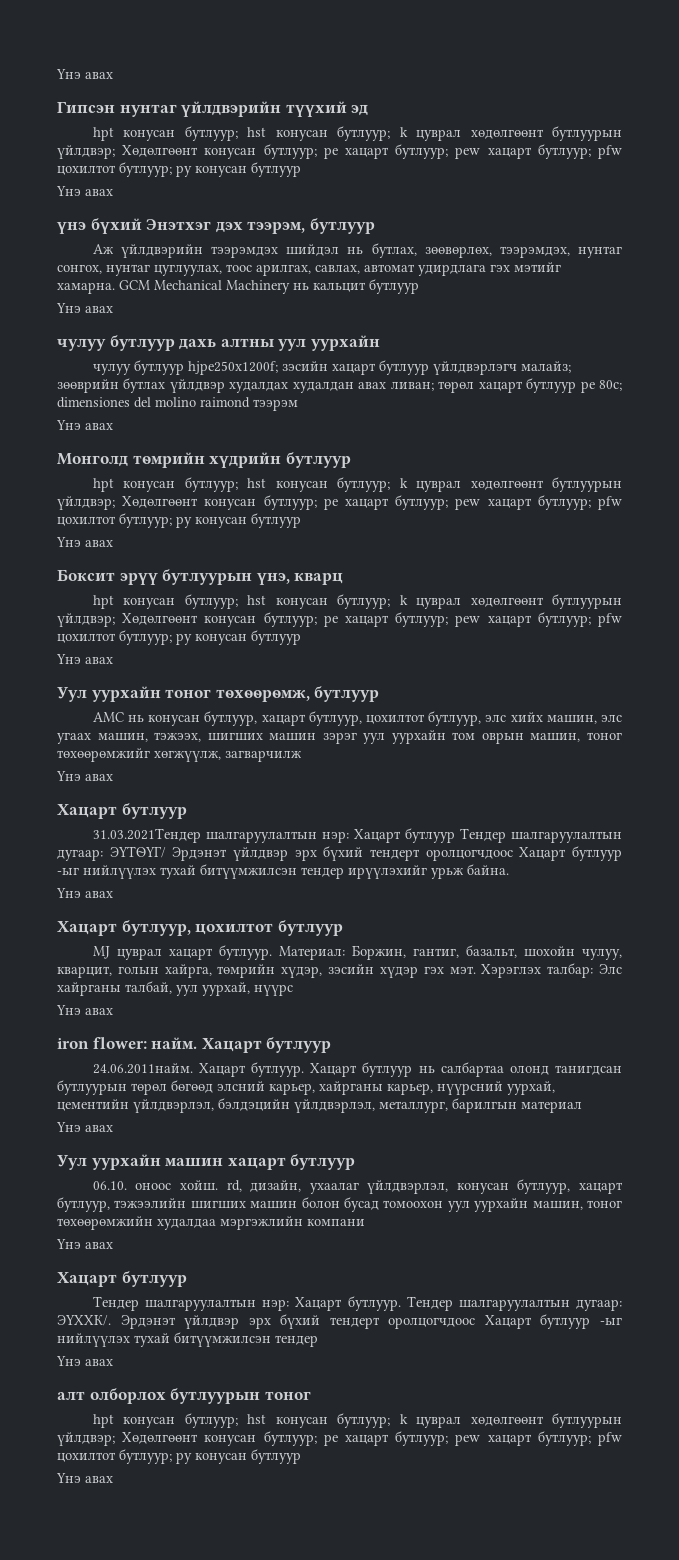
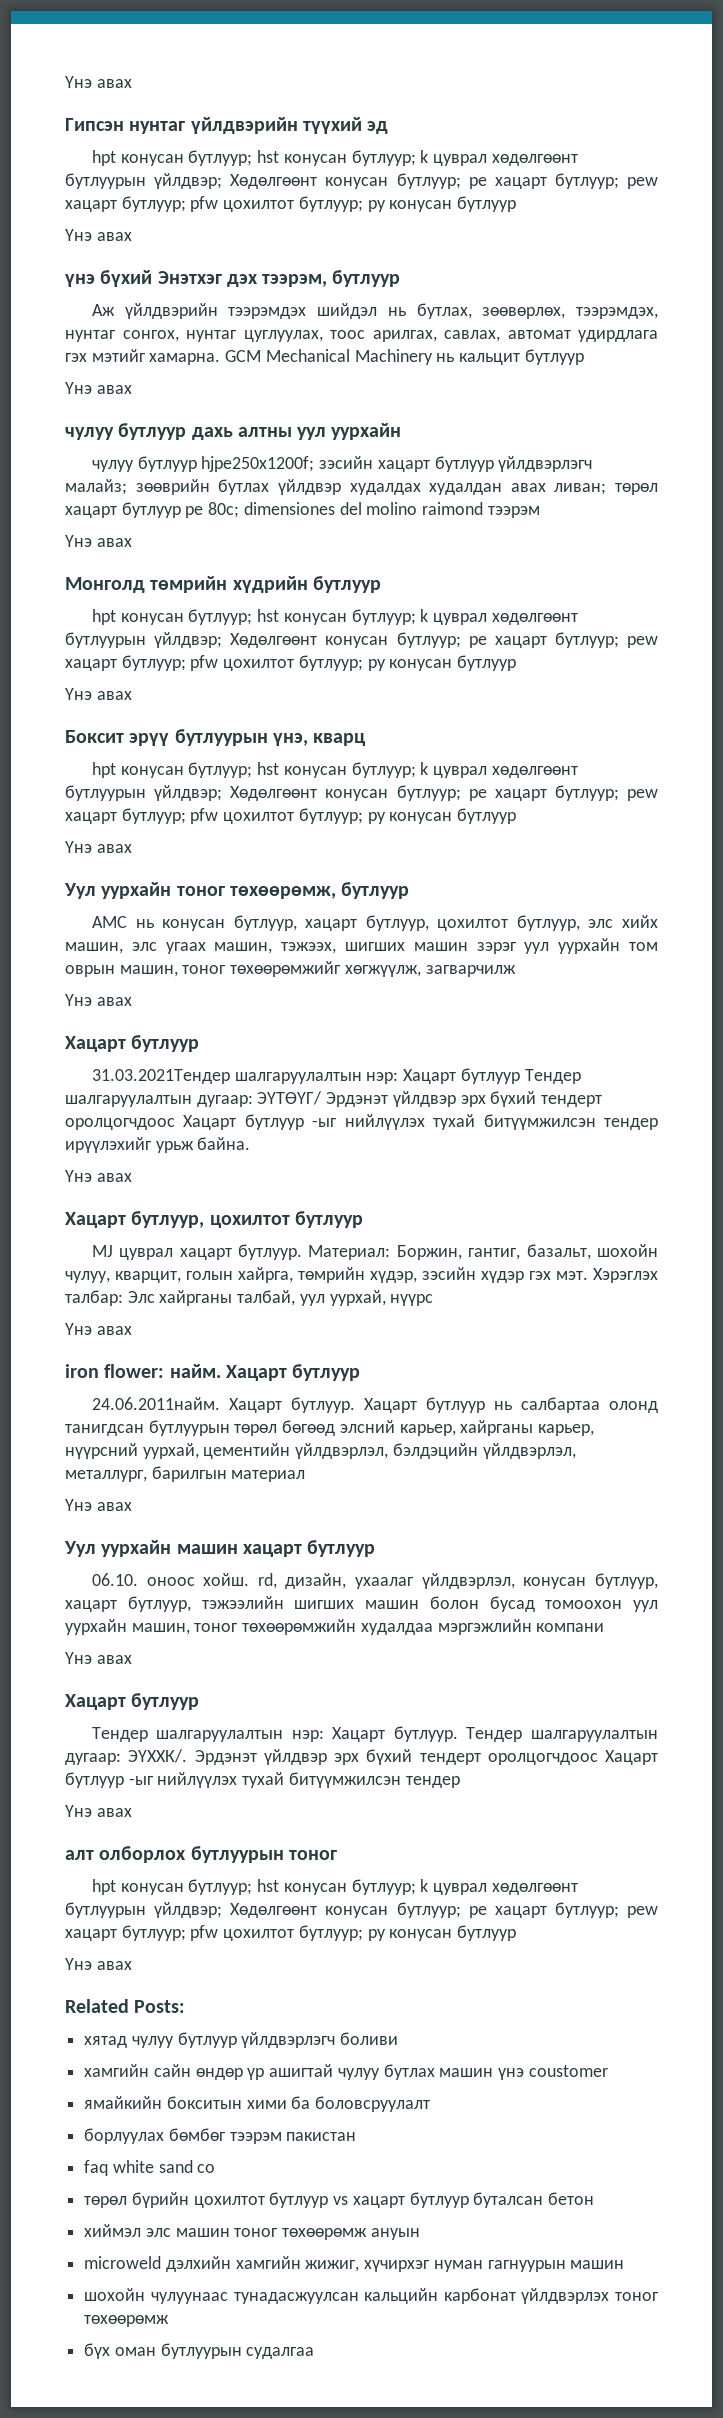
(113, 1479) none -> [65,1999,186,2013] [84,2032,399,2048] [84,2064,608,2080] [84,2096,431,2112] [84,2128,357,2144] [84,2160,216,2176] [84,2192,595,2208] [84,2224,420,2240] [84,2256,625,2272] [84,2288,659,2304] [84,2315,170,2327] [84,2343,315,2359] // Related Posts: // хятад чулуу бутлуур үйлдвэрлэгч боливи // хамгийн сайн өндөр үр ашигтай чулуу бутлах машин үнэ coustomer // ямайкийн бокситын хими ба боловсруулалт // борлуулах бөмбөг тээрэм пакистан // faq white sand co // төрөл бүрийн цохилтот бутлуур vs хацарт бутлуур буталсан бетон // хиймэл элс машин тоног төхөөрөмж ануын // microweld дэлхийн хамгийн жижиг, хүчирхэг нуман гагнуурын машин // шохойн чулуунаас тунадасжуулсан кальцийн карбонат үйлдвэрлэх тоног төхөөрөмж // бүх оман бутлуурын судалгаа

